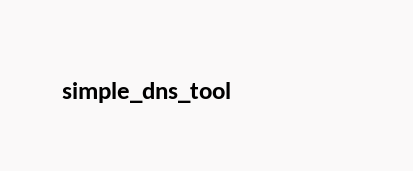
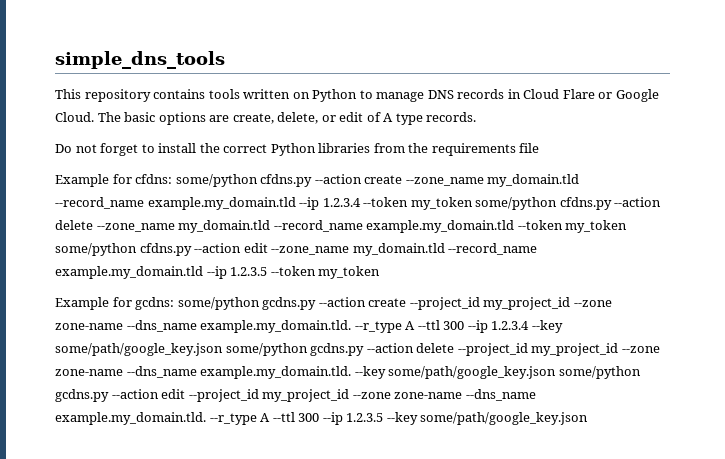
[62,82,231,103] simple_dns_tool -> [55,51,225,69] [55,89,659,102] [55,112,477,125] [55,143,540,156] [55,174,580,187] [55,197,662,210] [55,220,628,233] [55,243,538,256] [55,266,381,279] [55,297,612,310] [55,320,563,333] [55,343,660,356] [55,366,641,379] [55,389,536,402] [55,412,589,425] simple_dns_tools // This repository contains tools written on Python to manage DNS records in Cloud Flare or Google Cloud. The basic options are create, delete, or edit of A type records. // Do not forget to install the correct Python libraries from the requirements file // Example for cfdns: some/python cfdns.py --action create --zone_name my_domain.tld --record_name example.my_domain.tld --ip 1.2.3.4 --token my_token some/python cfdns.py --action delete --zone_name my_domain.tld --record_name example.my_domain.tld --token my_token some/python cfdns.py --action edit --zone_name my_domain.tld --record_name example.my_domain.tld --ip 1.2.3.5 --token my_token // Example for gcdns: some/python gcdns.py --action create --project_id my_project_id --zone zone-name --dns_name example.my_domain.tld. --r_type A --ttl 300 --ip 1.2.3.4 --key some/path/google_key.json some/python gcdns.py --action delete --project_id my_project_id --zone zone-name --dns_name example.my_domain.tld. --key some/path/google_key.json some/python gcdns.py --action edit --project_id my_project_id --zone zone-name --dns_name example.my_domain.tld. --r_type A --ttl 300 --ip 1.2.3.5 --key some/path/google_key.json

